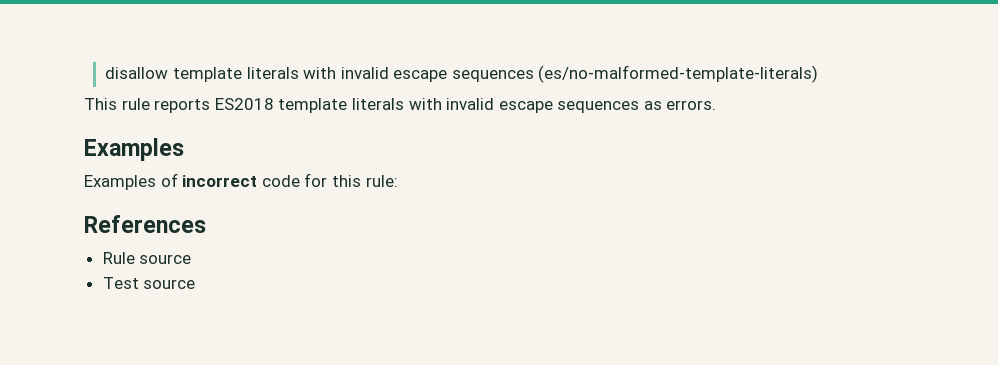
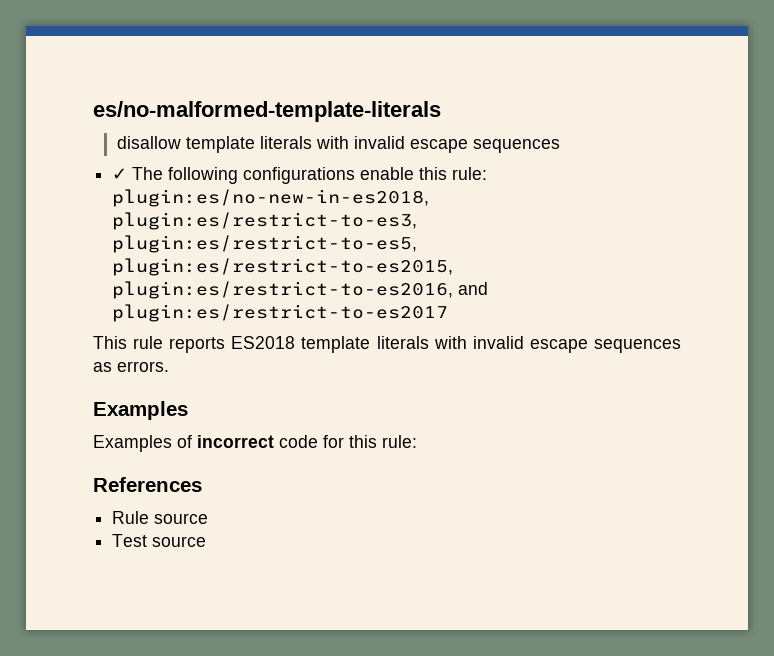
(105, 73) none -> [93,101,441,122] es/no-malformed-template-literals //
[538,65,819,83] (es/no-malformed-template-literals) -> [112,167,488,184] [112,189,430,207] [112,212,418,230] [112,235,418,253] [112,258,454,276] [112,281,489,299] [112,304,449,322] // ✓ The following configurations enable this rule: plugin:es/no-new-in-es2018, plugin:es/restrict-to-es3, plugin:es/restrict-to-es5, plugin:es/restrict-to-es2015, plugin:es/restrict-to-es2016, and plugin:es/restrict-to-es2017

